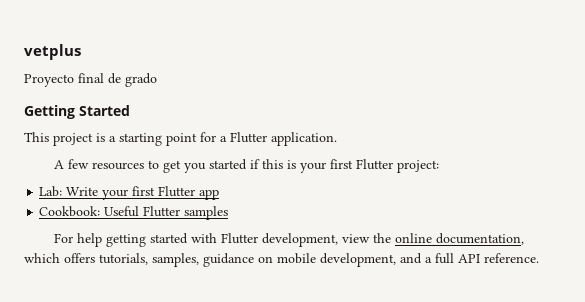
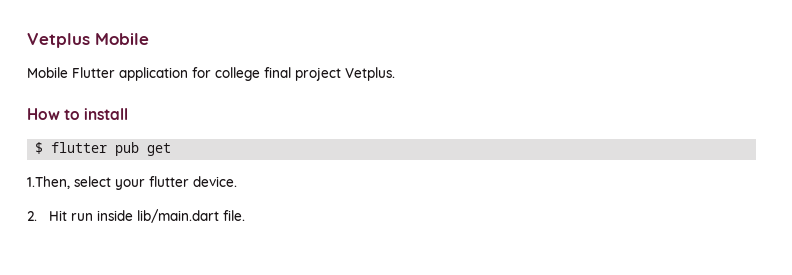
[24,44,81,60] [24,73,157,87] [24,105,130,119] [24,132,337,146] [54,159,440,173] [39,186,220,200] [39,206,229,220] [54,233,525,247] [24,253,539,267] vetplus // Proyecto final de grado // Getting Started // This project is a starting point for a Flutter application. // A few resources to get you started if this is your first Flutter project: // Lab: Write your first Flutter app // Cookbook: Useful Flutter samples // For help getting started with Flutter development, view the online documentation, which offers tutorials, samples, guidance on mobile development, and a full API reference. -> [27,33,149,48] [27,67,395,81] [27,108,129,120] [35,142,172,156] [27,176,237,190] [27,209,246,223] Vetplus Mobile // Mobile Flutter application for college final project Vetplus. // How to install // $ flutter pub get // 1.Then, select your flutter device. // 2. Hit run inside lib/main.dart file.

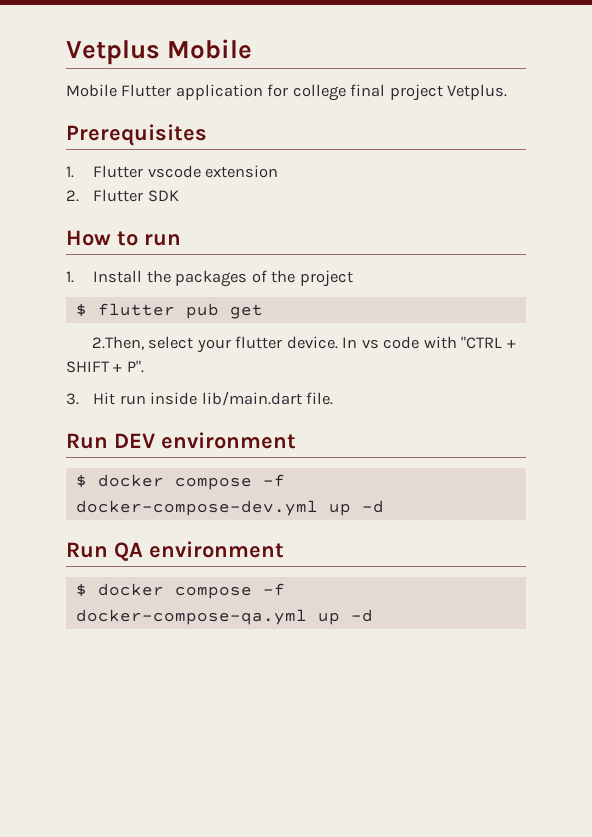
[27,108,129,120] How to install -> [66,124,207,146] [66,165,279,178] [66,189,179,202] [66,230,181,246] [66,270,353,287] Prerequisites // 1. Flutter vscode extension // 2. Flutter SDK // How to run // 1. Install the packages of the project
[27,176,70,189] 1.Then, -> [91,336,144,350] 2.Then,
[27,211,37,221] // 2. -> [342,336,516,349] [66,360,144,373] [66,393,79,405] In vs code with "CTRL + SHIFT + P". // 3.
(246, 215) none -> [66,432,296,449] [75,474,285,490] [75,500,384,516] [66,541,284,561] [75,583,285,599] [75,609,373,625] // Run DEV environment // $ docker compose -f docker-compose-dev.yml up -d // Run QA environment // $ docker compose -f docker-compose-qa.yml up -d

